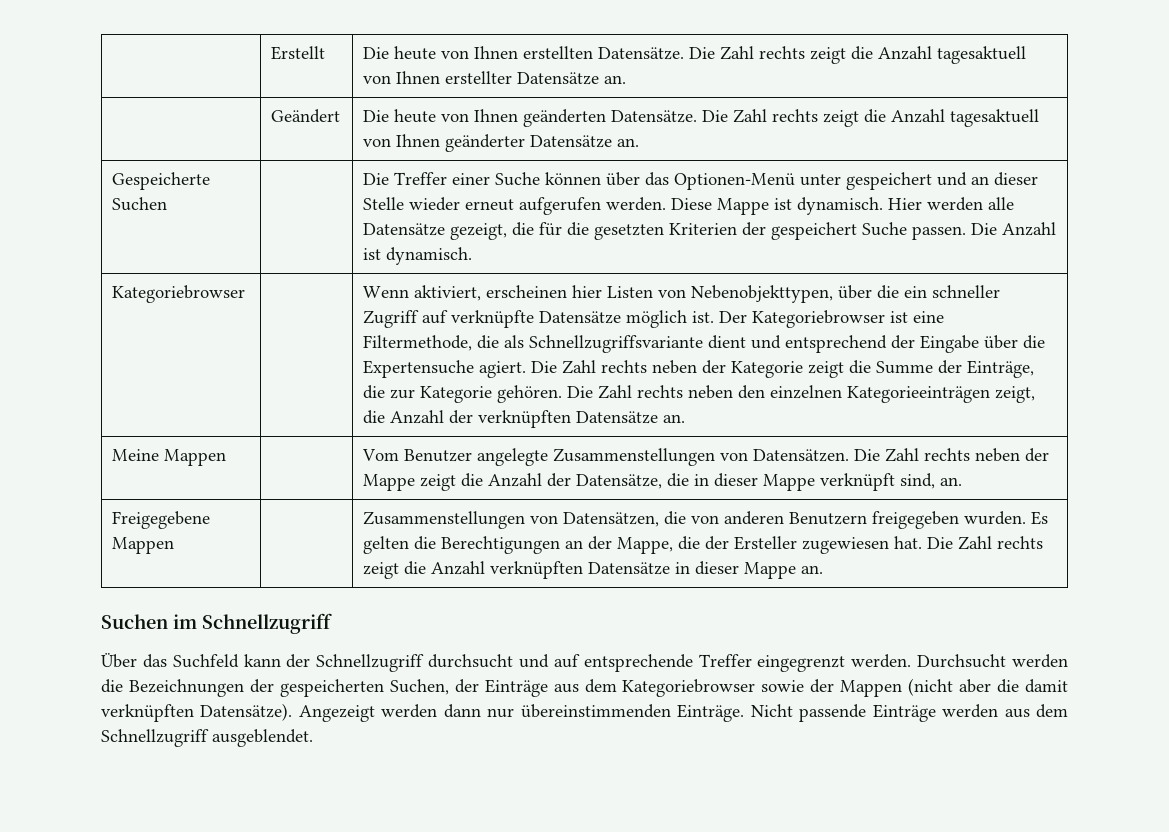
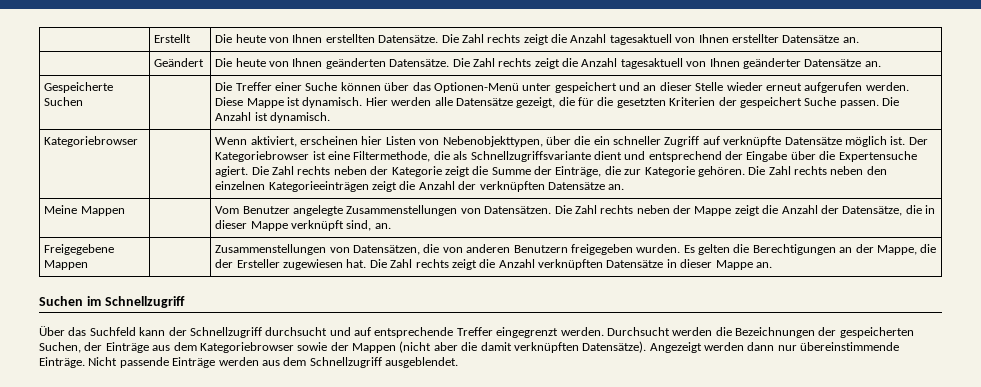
[994,386,1035,403] zeigt, -> [372,181,398,192] zeigt
[520,704,671,718] übereinstimmenden -> [800,342,900,351] übereinstimmende

